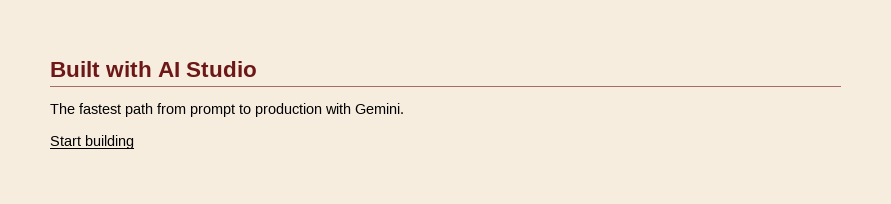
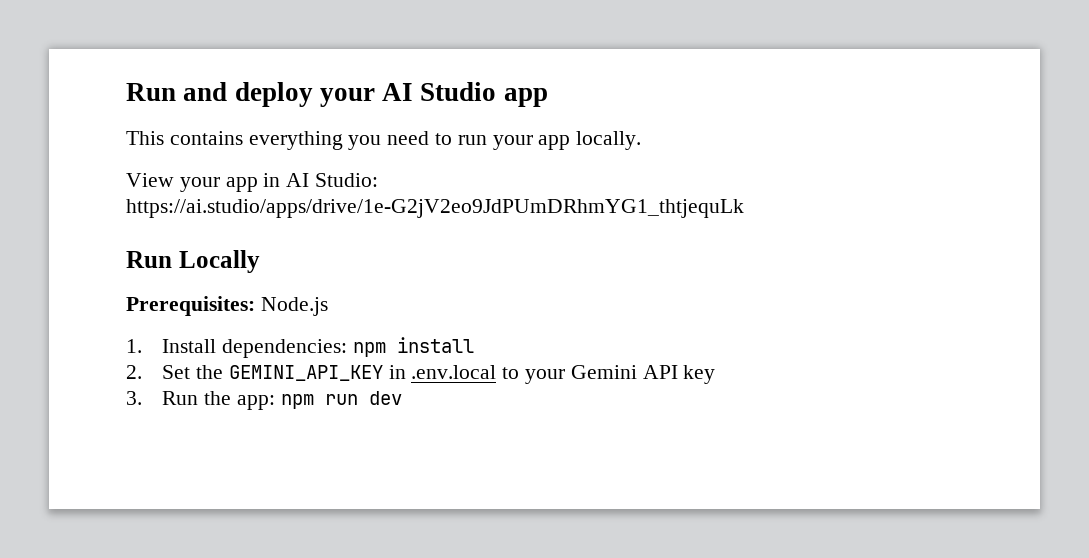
[50,61,258,77] [50,103,404,117] [50,135,134,149] Built with AI Studio // The fastest path from prompt to production with Gemini. // Start building -> [126,82,548,107] [126,131,642,150] [126,173,379,192] [126,199,744,218] [126,250,260,273] [126,296,328,316] [126,337,474,358] [126,365,716,384] [126,391,402,410] Run and deploy your AI Studio app // This contains everything you need to run your app locally. // View your app in AI Studio: https://ai.studio/apps/drive/1e-G2jV2eo9JdPUmDRhmYG1_thtjequLk // Run Locally // Prerequisites: Node.js // 1. Install dependencies: npm install // 2. Set the GEMINI_API_KEY in .env.local to your Gemini API key // 3. Run the app: npm run dev

